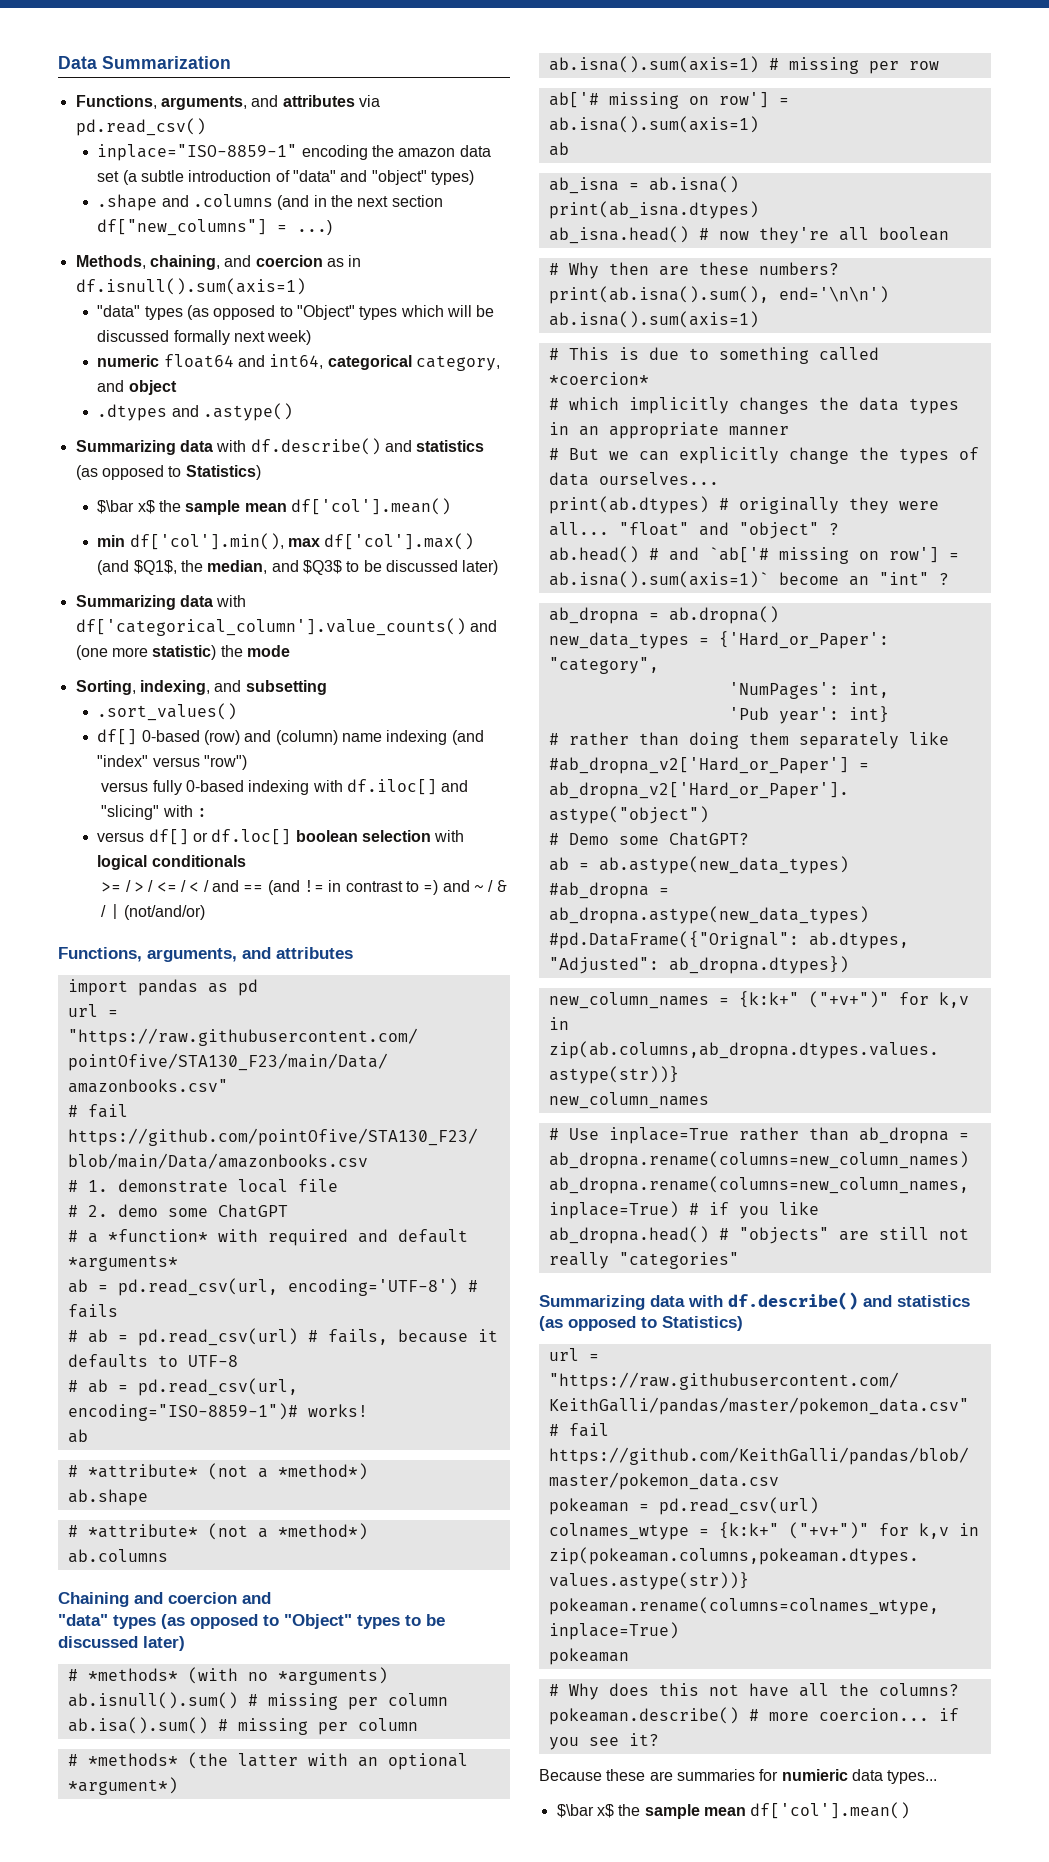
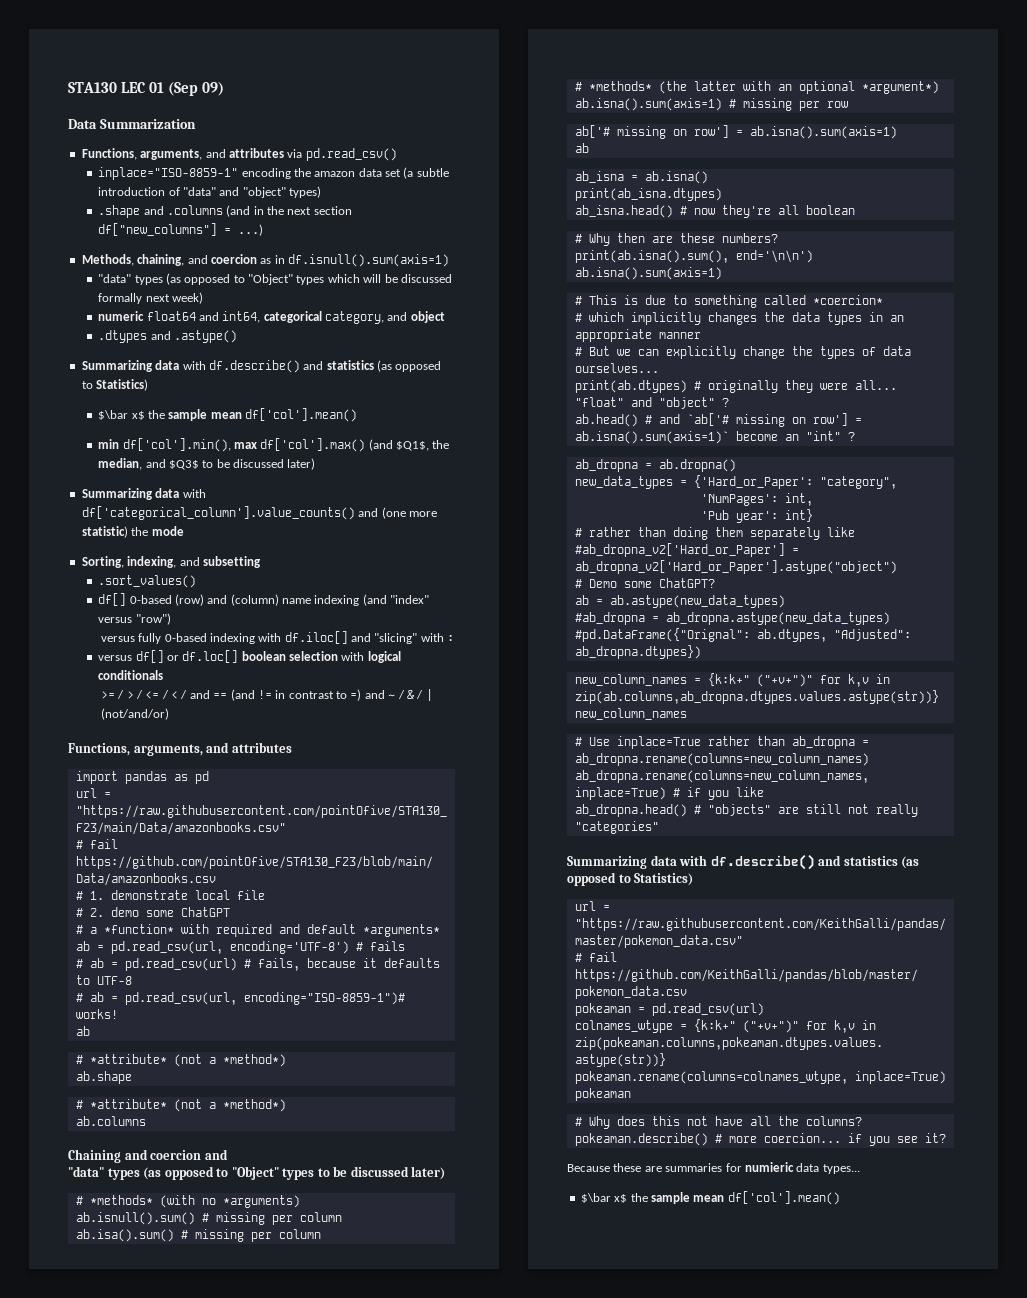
(58, 62) none -> [68,82,225,96] STA130 LEC 01 (Sep 09) //

